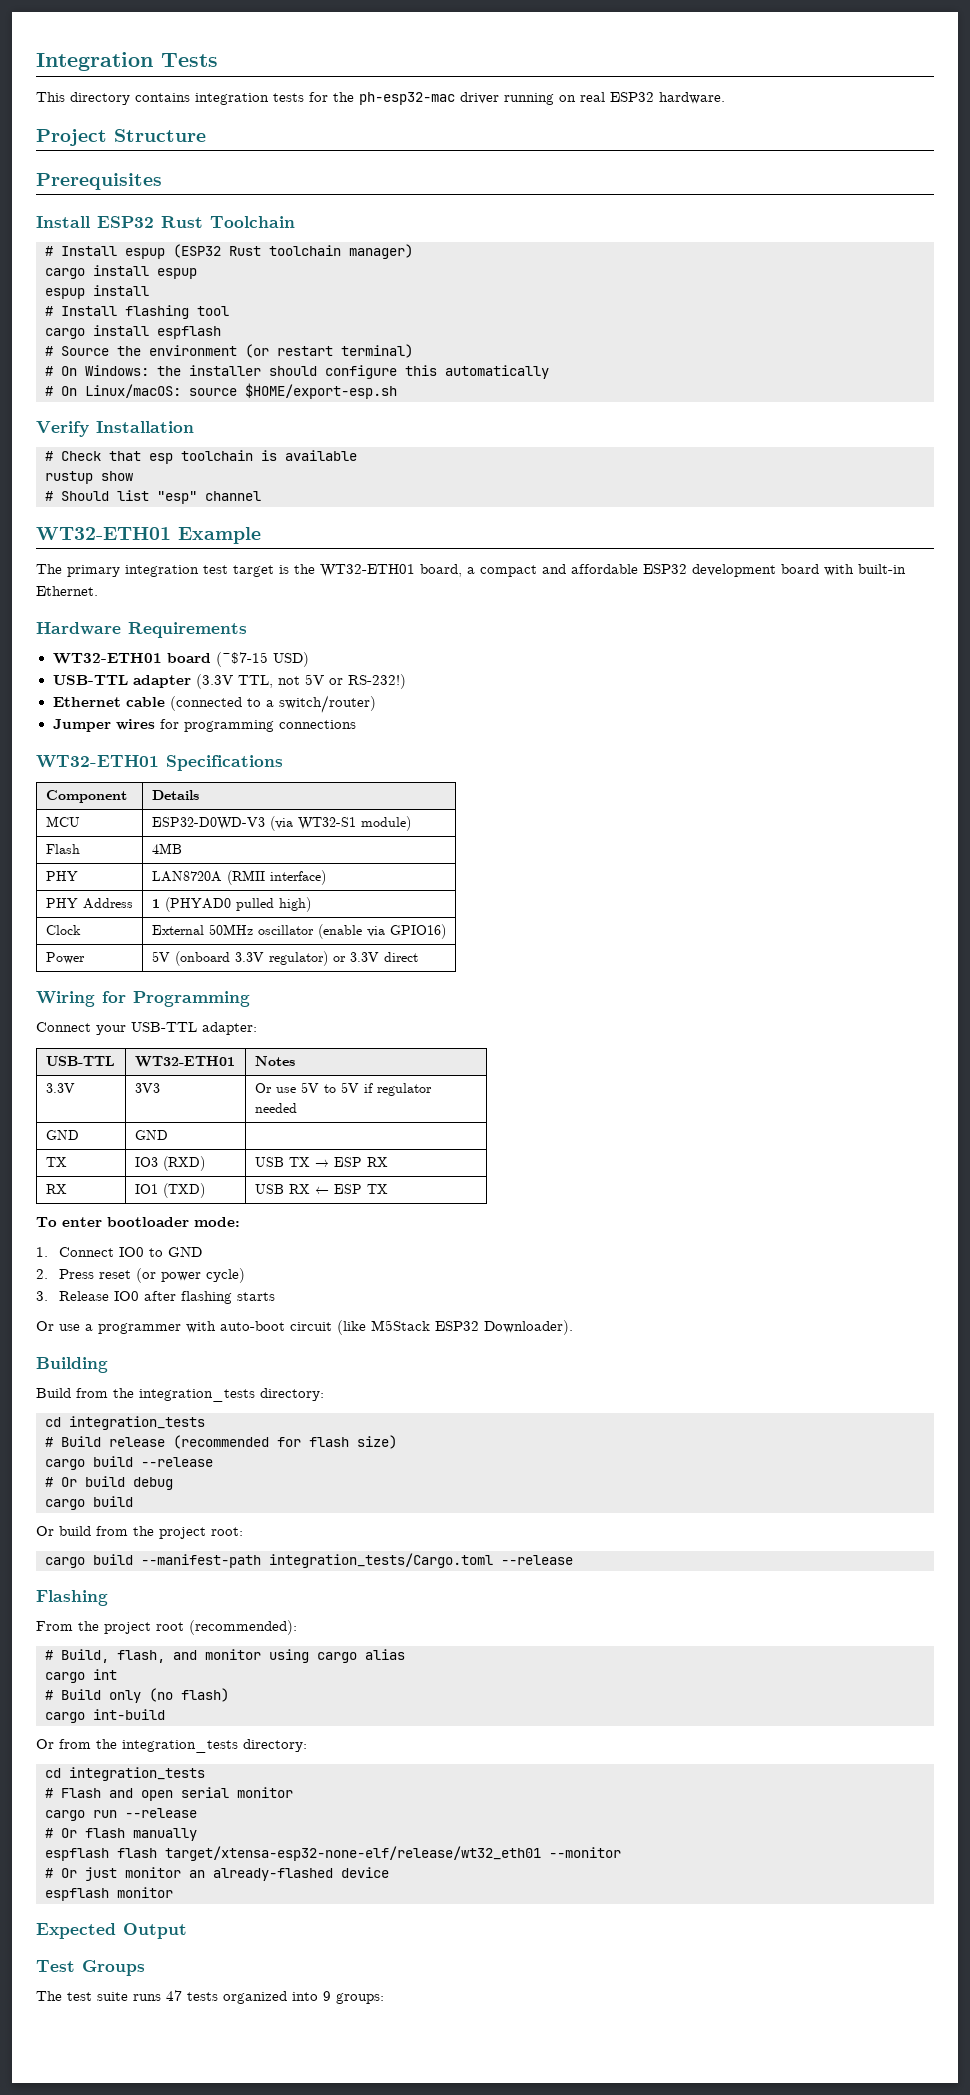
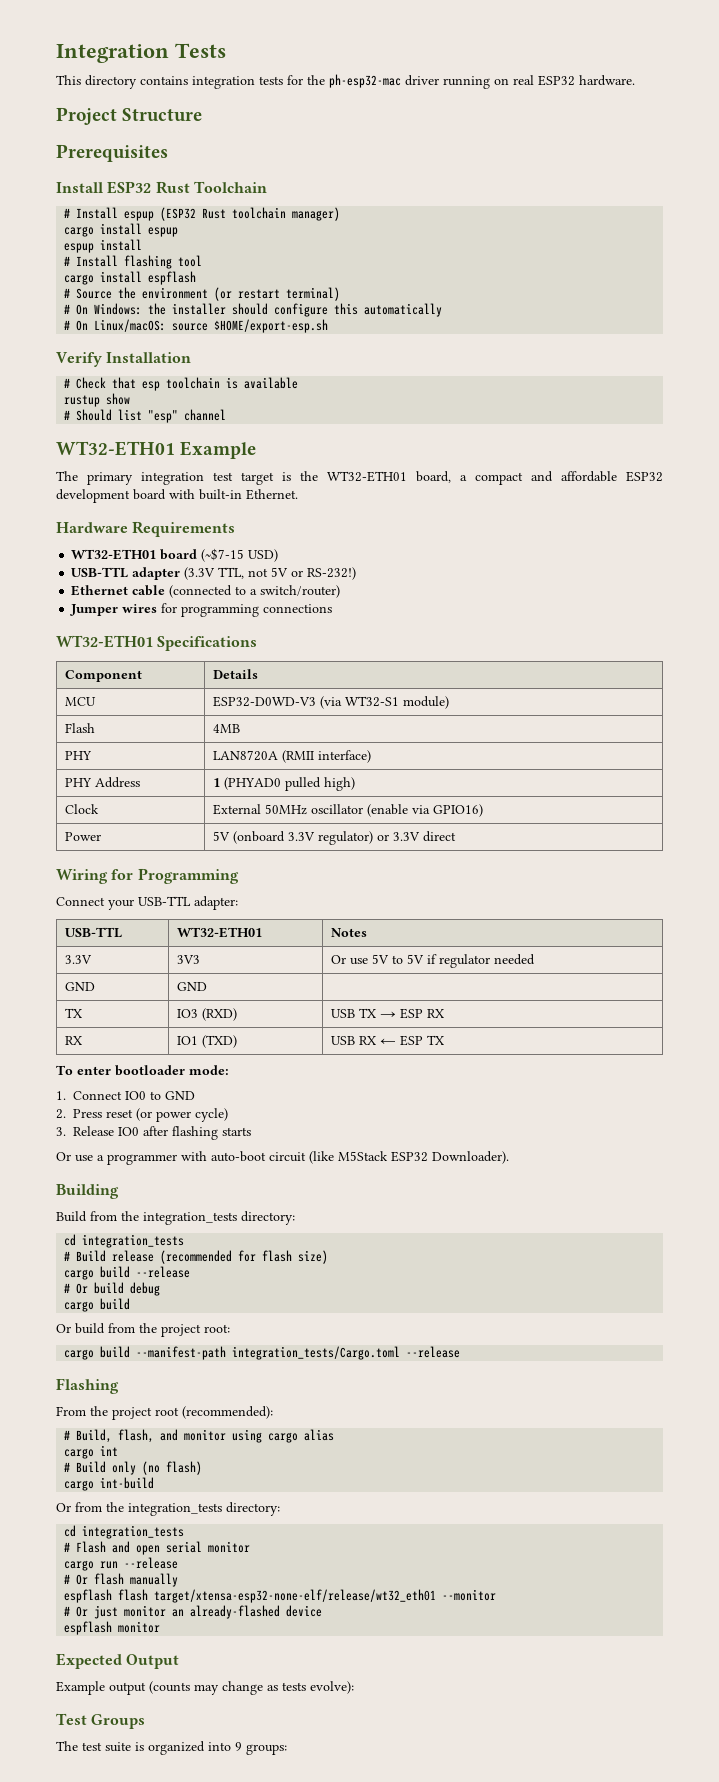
(187, 1931) none -> [56,1681,354,1695] // Example output (counts may change as tests evolve):
[133,1990,218,2001] runs 47 tests -> [135,1742,144,1751] is

